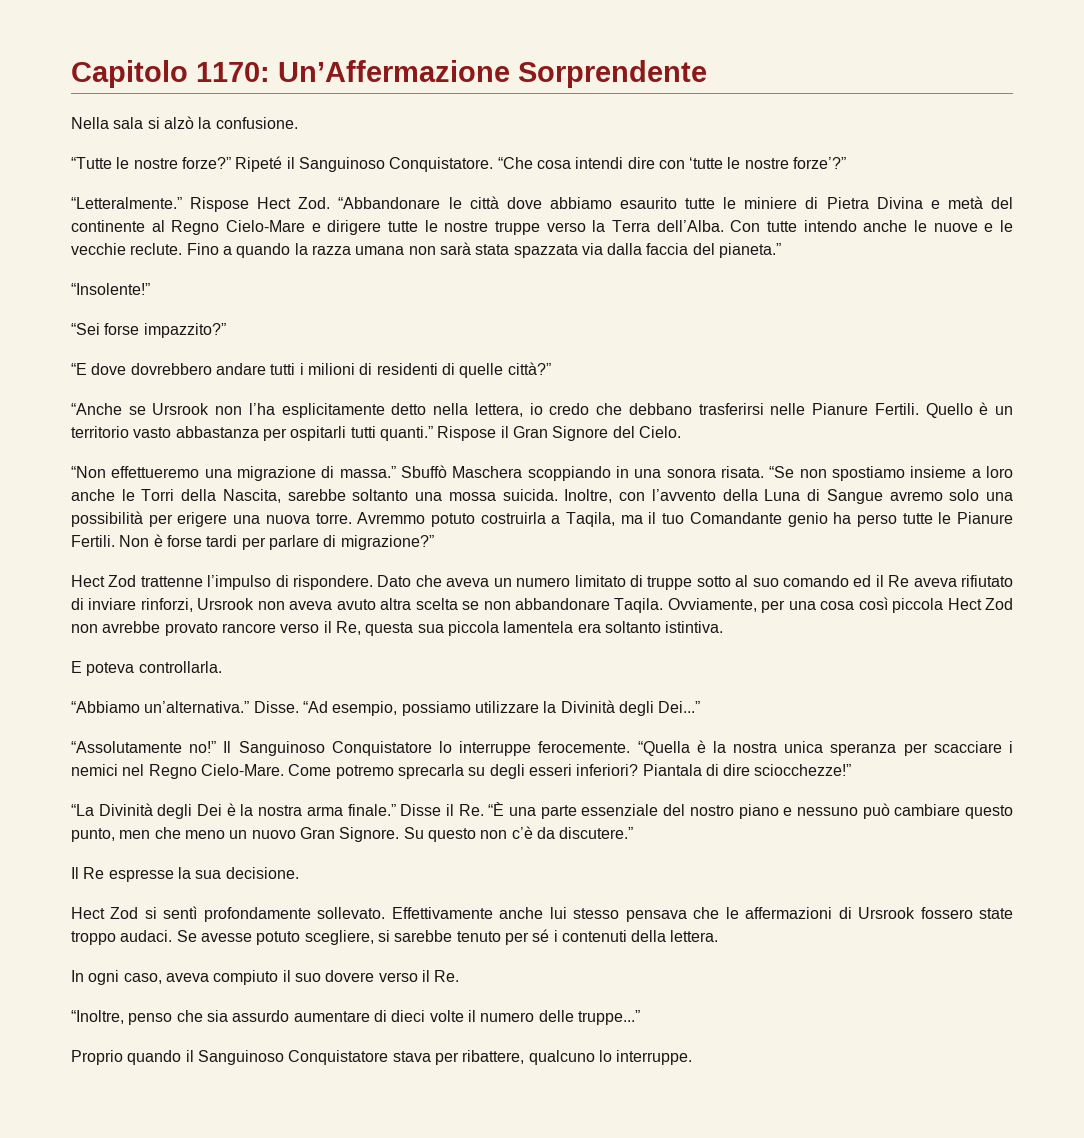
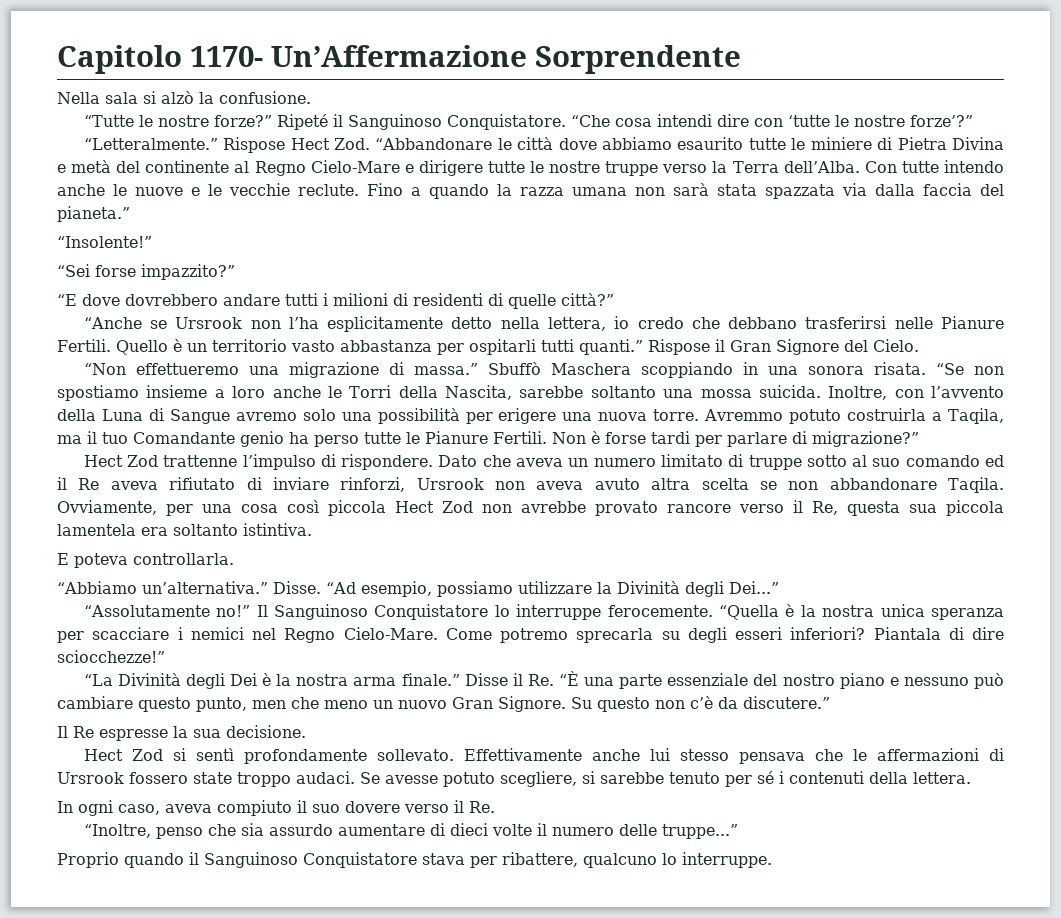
[196,62,270,82] 1170: -> [190,46,263,67] 1170-

